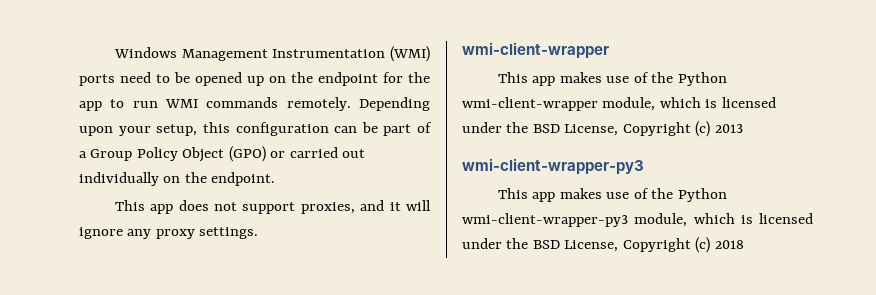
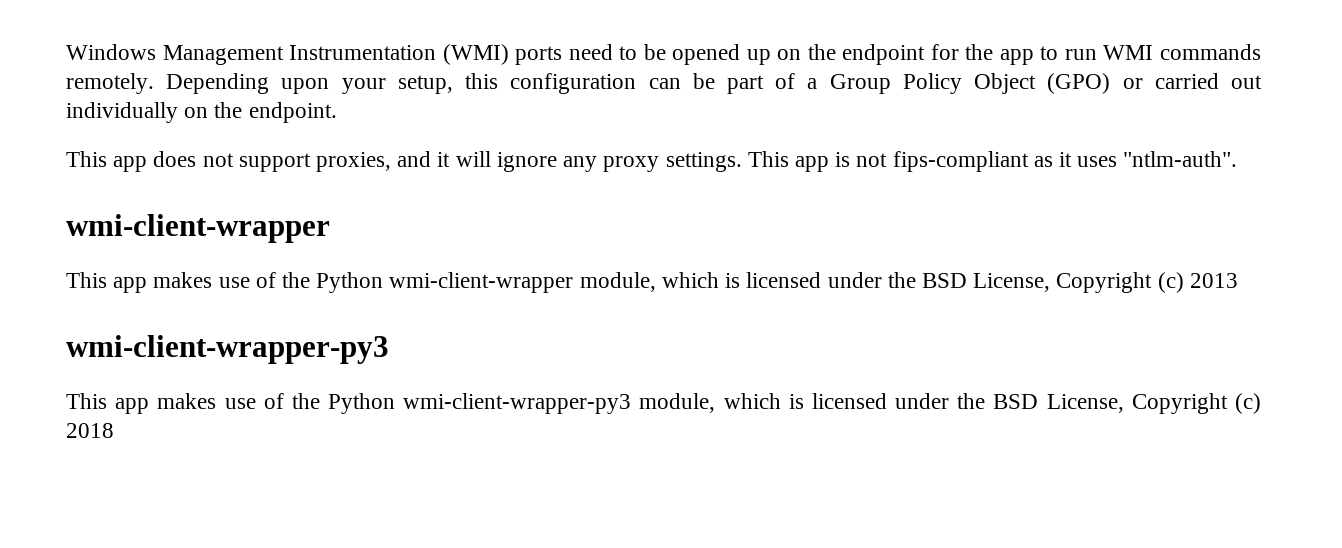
(259, 233) none -> [747,151,1238,172] This app is not fips-compliant as it uses "ntlm-auth".

